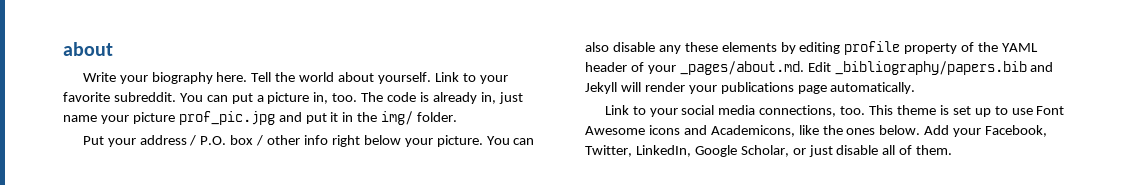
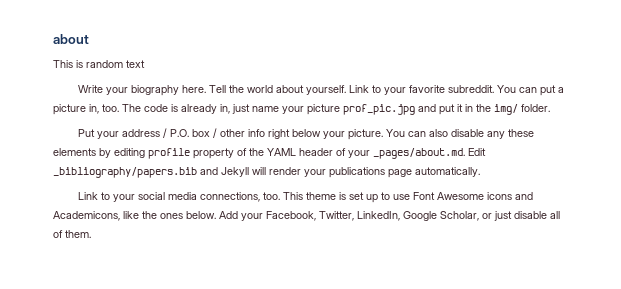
[63,42,113,56] about -> [53,34,89,44] [53,60,145,68] about // This is random text

